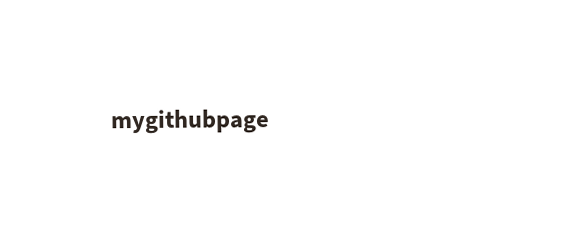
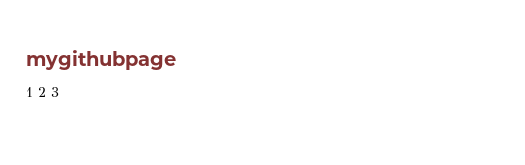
(270, 122) none -> [26,87,59,97] // 1 2 3

